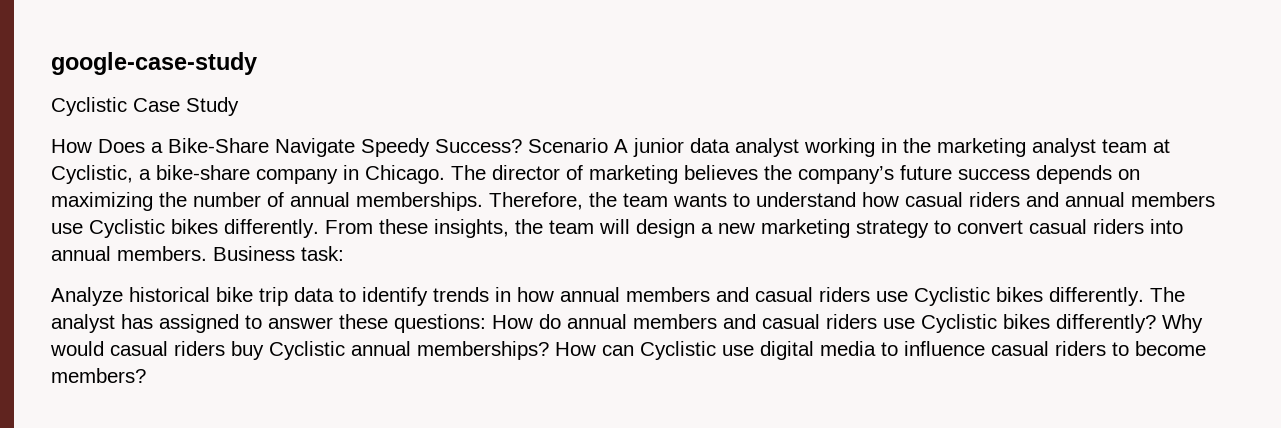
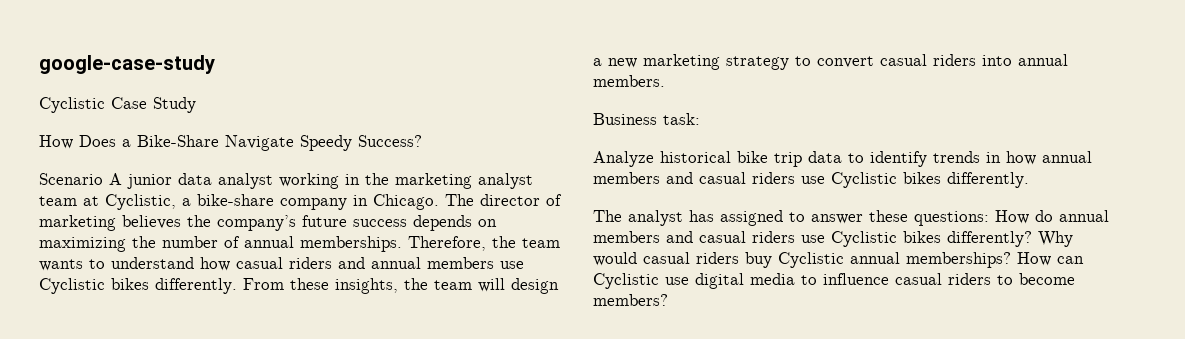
(522, 146) none -> (422, 141) //
(207, 253) none -> (665, 81) //
(1144, 296) none -> (1029, 180) //

